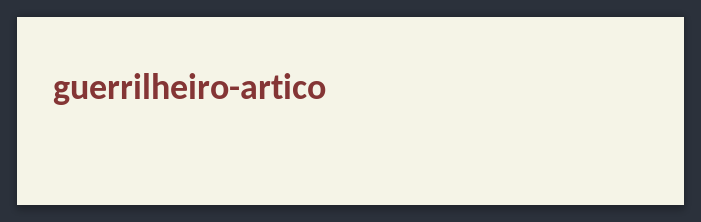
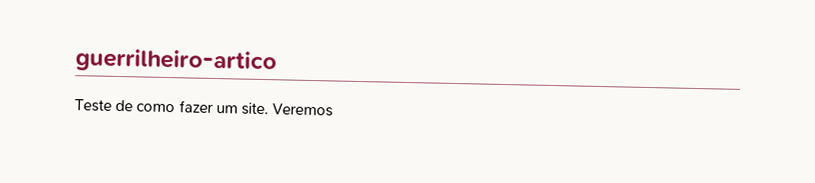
(326, 89) none -> [74,99,334,117] // Teste de como fazer um site. Veremos

